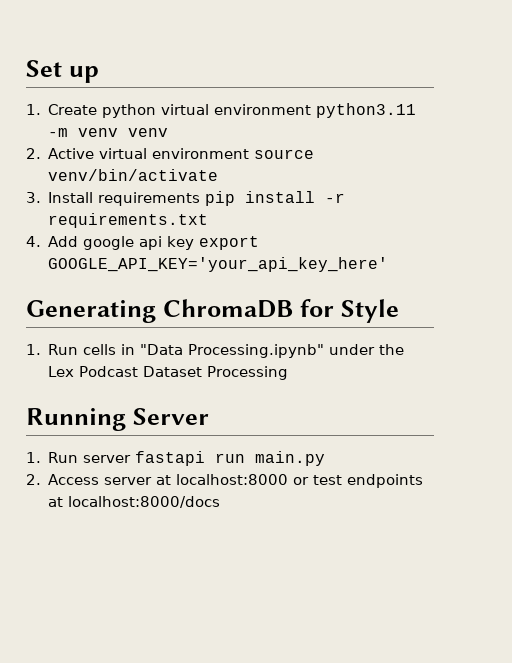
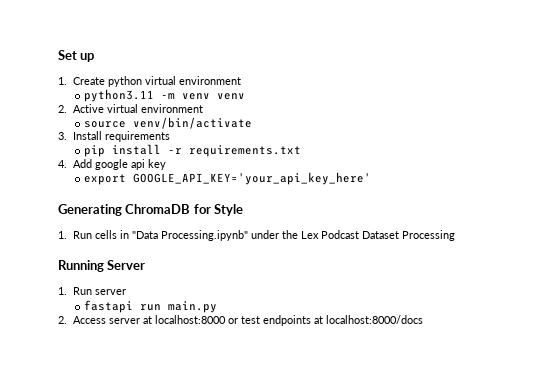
(312, 109) none -> (241, 80) //
(250, 153) none -> (203, 108) //
(201, 199) none -> (170, 136) //
(195, 243) none -> (166, 164) //
(132, 459) none -> (126, 292) //

